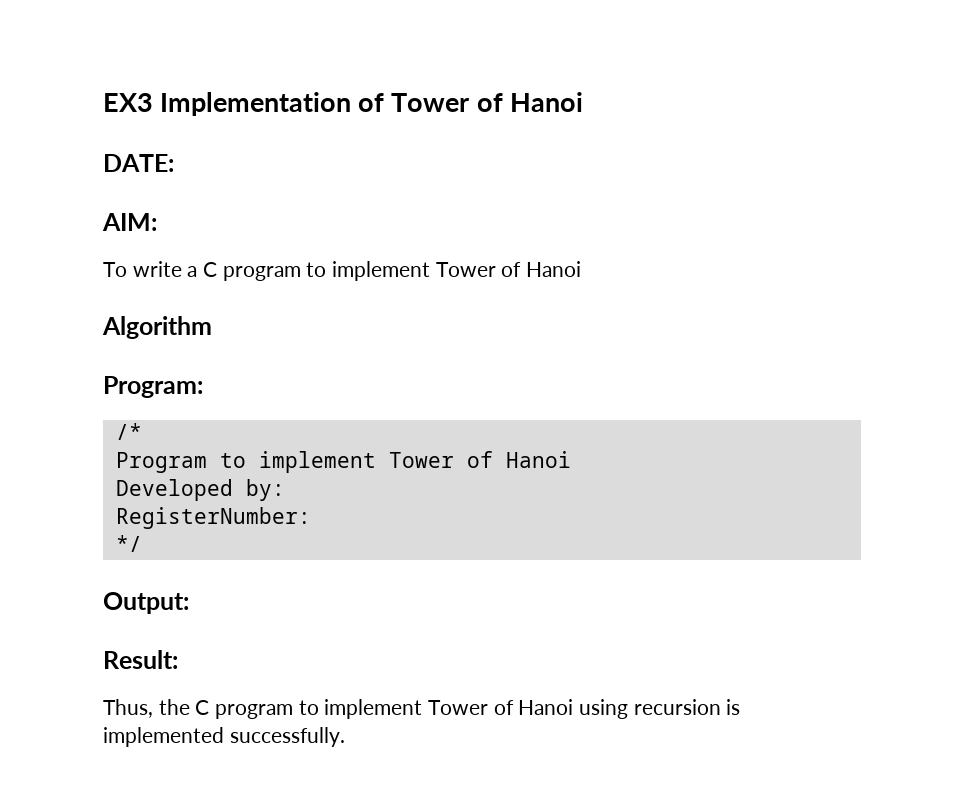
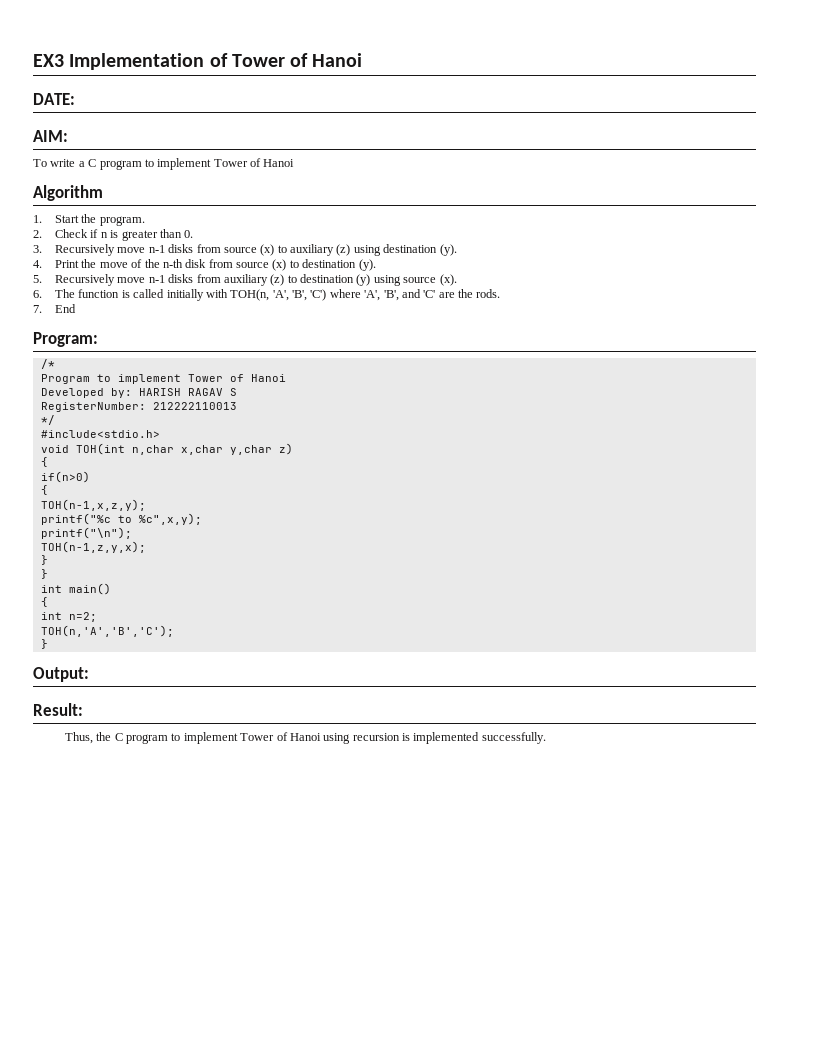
(212, 327) none -> [33,214,145,226] [33,229,194,241] [33,244,457,256] [33,259,376,271] [33,274,457,286] [33,289,501,301] [33,304,77,313] // 1. Start the program. // 2. Check if n is greater than 0. // 3. Recursively move n-1 disks from source (x) to auxiliary (z) using destination (y). // 4. Print the move of the n-th disk from source (x) to destination (y). // 5. Recursively move n-1 disks from auxiliary (z) to destination (y) using source (x). // 6. The function is called initially with TOH(n, 'A', 'B', 'C') where 'A', 'B', and 'C' are the rods. // 7. End
(285, 490) none -> [138,388,237,396] HARISH RAGAV S
(311, 518) none -> [152,402,237,410] 212222110013
(142, 543) none -> [40,430,160,438] [40,443,293,455] [40,457,48,467] [40,471,90,483] [40,485,48,495] [40,499,146,511] [40,513,202,525] [40,527,132,539] [40,541,146,553] [40,555,48,565] [40,569,48,579] [40,583,111,595] [40,597,48,607] [40,612,97,622] [40,625,174,637] [40,639,48,649] // #include<stdio.h> // void TOH(int n,char x,char y,char z) // { // if(n>0) // { // TOH(n-1,x,z,y); // printf("%c to %c",x,y); // printf("\n"); // TOH(n-1,z,y,x); // } // } // int main() // { // int n=2; // TOH(n,'A','B','C'); // }

